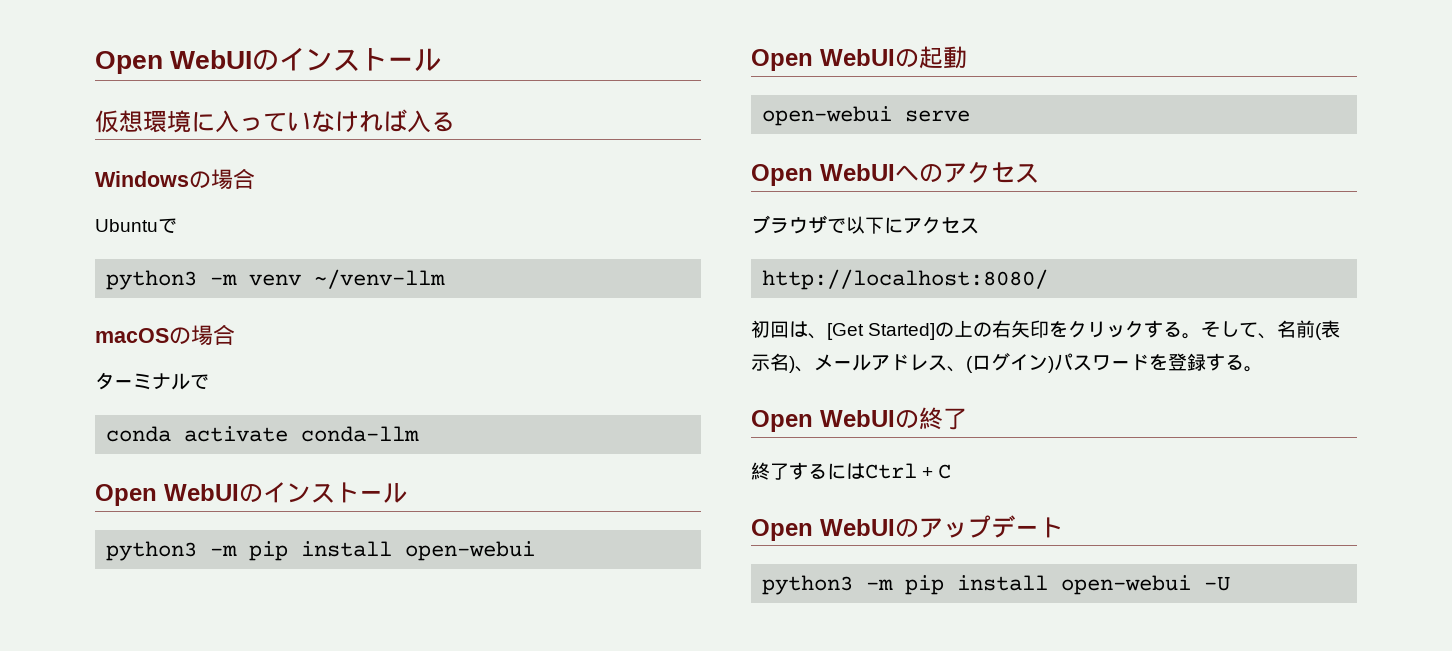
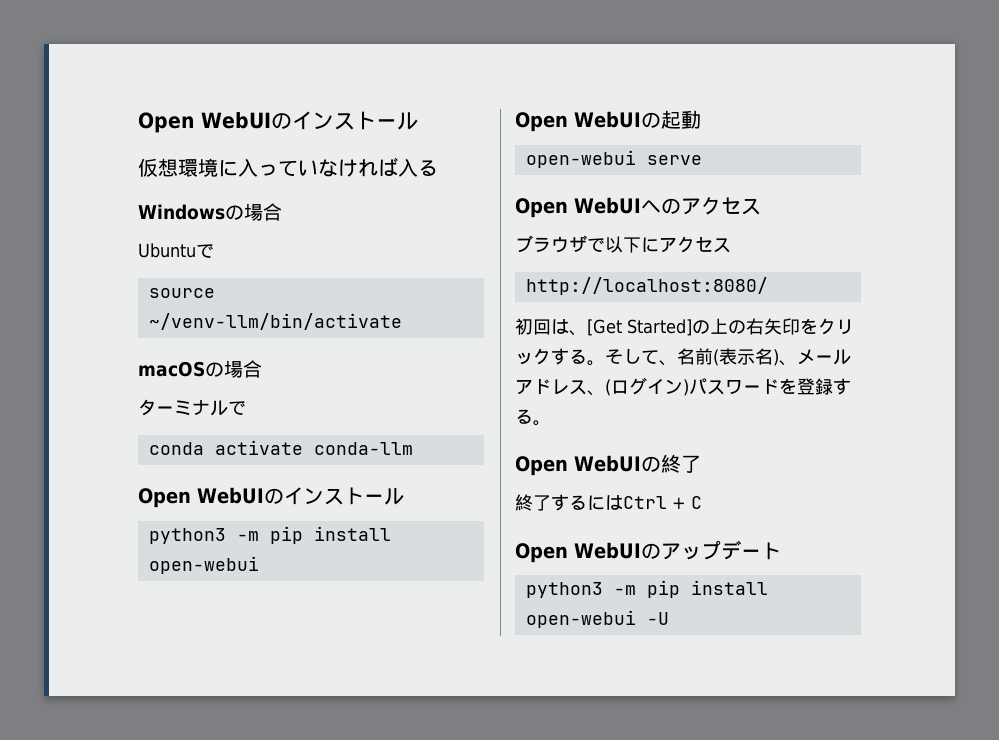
[106,269,446,290] python3 -m venv ~/venv-llm -> [148,288,215,298] [148,313,402,330] source ~/venv-llm/bin/activate

